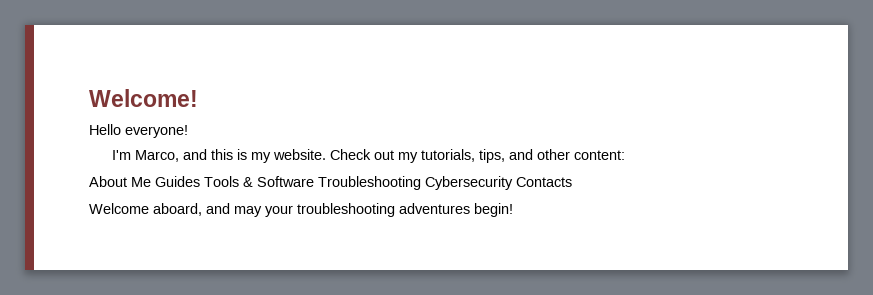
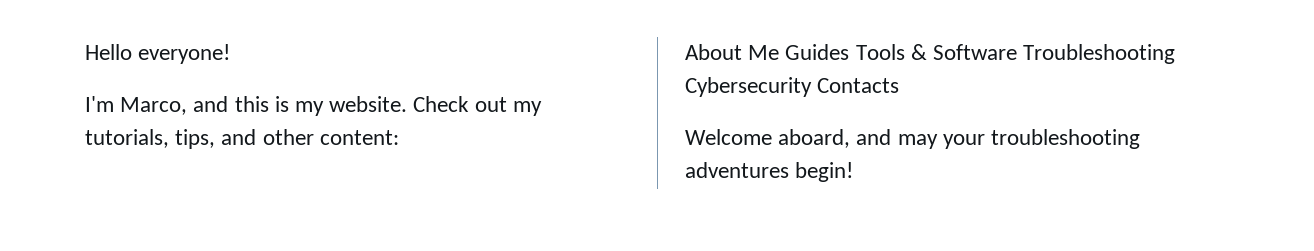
[89,89,198,107] Welcome! // -> (85, 52) none

